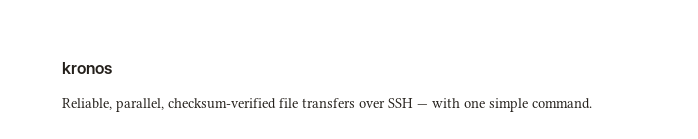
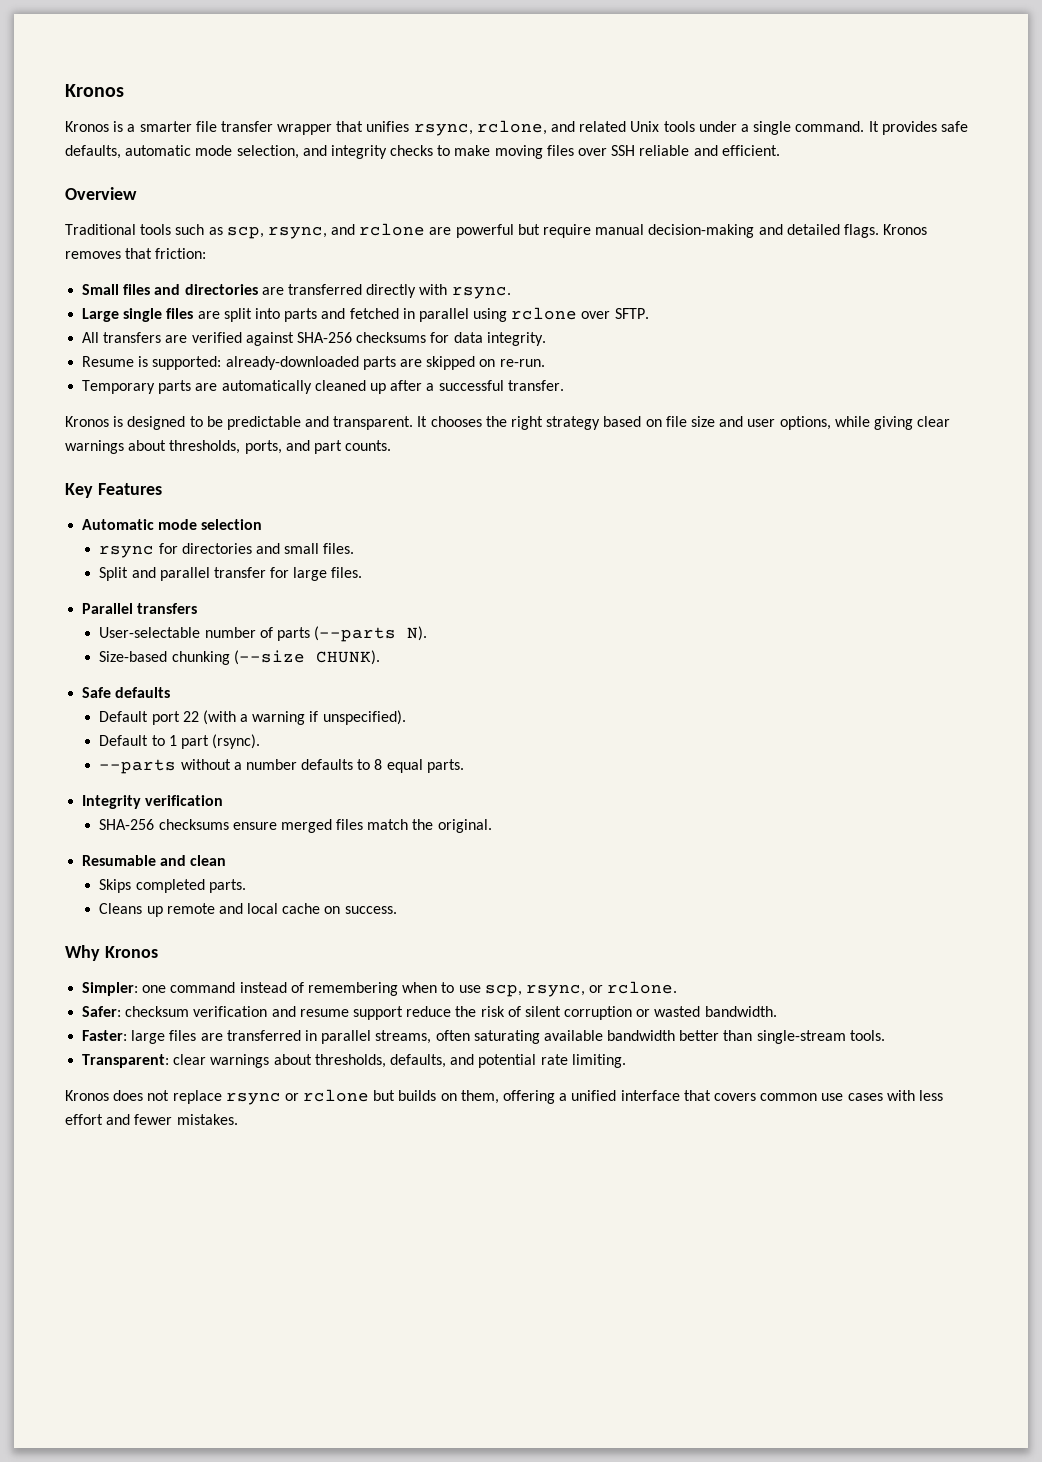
[62,62,112,74] [62,98,592,112] kronos // Reliable, parallel, checksum-verified file transfers over SSH — with one simple command. -> [65,84,124,97] [65,120,968,136] [65,145,780,159] [65,187,137,200] [65,223,928,239] [65,248,207,259] [82,284,511,299] [82,307,649,322] [82,332,546,346] [82,356,545,370] [82,380,564,394] [65,416,951,430] [65,440,392,454] [65,483,162,498] [82,519,263,530] [99,543,355,558] [99,567,363,581] [82,603,198,614] [99,626,428,642] [99,650,380,665] [82,687,171,698] [99,710,406,725] [99,734,261,749] [99,759,464,774] [82,795,224,809] [99,819,492,833] [82,855,227,866] [99,879,246,893] [99,903,397,917] [65,945,158,961] [82,981,678,997] [82,1006,777,1020] [82,1030,885,1044] [82,1054,626,1068] [65,1089,943,1105] [65,1114,238,1125] Kronos // Kronos is a smarter file transfer wrapper that unifies rsync, rclone, and related Unix tools under a single command. It provides safe defaults, automatic mode selection, and integrity checks to make moving files over SSH reliable and efficient. // Overview // Traditional tools such as scp, rsync, and rclone are powerful but require manual decision-making and detailed flags. Kronos removes that friction: // Small files and directories are transferred directly with rsync. // Large single files are split into parts and fetched in parallel using rclone over SFTP. // All transfers are verified against SHA-256 checksums for data integrity. // Resume is supported: already-downloaded parts are skipped on re-run. // Temporary parts are automatically cleaned up after a successful transfer. // Kronos is designed to be predictable and transparent. It chooses the right strategy based on file size and user options, while giving clear warnings about thresholds, ports, and part counts. // Key Features // Automatic mode selection // rsync for directories and small files. // Split and parallel transfer for large files. // Parallel transfers // User-selectable number of parts (--parts N). // Size-based chunking (--size CHUNK). // Safe defaults // Default port 22 (with a warning if unspecified). // Default to 1 part (rsync). // --parts without a number defaults to 8 equal parts. // Integrity verification // SHA-256 checksums ensure merged files match the original. // Resumable and clean // Skips completed parts. // Cleans up remote and local cache on success. // Why Kronos // Simpler: one command instead of remembering when to use scp, rsync, or rclone. // Safer: checksum verification and resume support reduce the risk of silent corruption or wasted bandwidth. // Faster: large files are transferred in parallel streams, often saturating available bandwidth better than single-stream tools. // Transparent: clear warnings about thresholds, defaults, and potential rate limiting. // Kronos does not replace rsync or rclone but builds on them, offering a unified interface that covers common use cases with less effort and fewer mistakes.

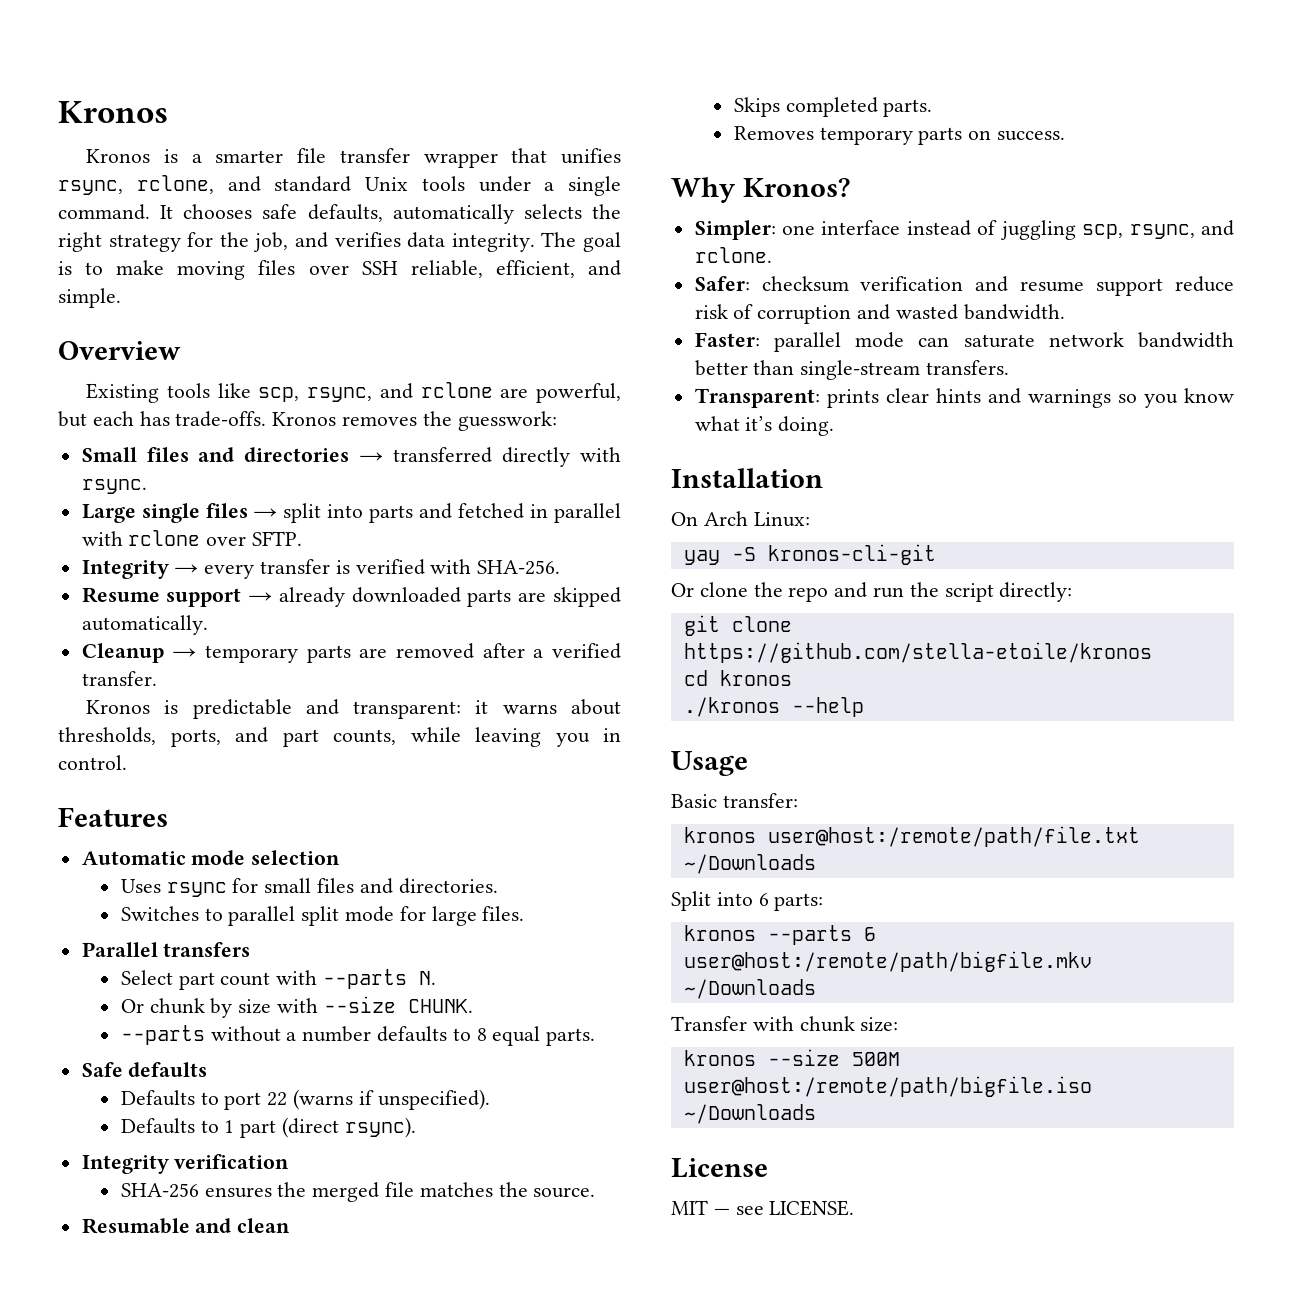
[579,121,627,132] related -> [274,176,352,192] standard
[881,121,937,135] provides -> [183,204,253,219] chooses
[125,145,434,159] automatic mode selection, and integrity checks -> [392,204,621,224] [58,232,621,252] [58,261,72,275] automatically selects the right strategy for the job, and verifies data integrity. The goal is
[639,145,780,156] [65,187,137,200] [65,224,223,235] reliable and efficient. // Overview // Traditional tools such as -> [410,260,621,278] [58,288,121,308] [58,341,181,360] [86,383,251,403] reliable, efficient, and simple. // Overview // Existing tools like
[455,224,928,238] [65,248,207,259] powerful but require manual decision-making and detailed flags. Kronos removes that friction: -> [535,383,621,403] [58,411,557,431] powerful, but each has trade-offs. Kronos removes the guesswork:
[261,287,284,295] are -> [359,452,384,462] →
[197,311,220,319] are -> [253,508,278,518] →
[473,308,508,322] using -> [81,531,123,546] with
[82,332,546,346] [82,356,545,370] [82,380,386,394] All transfers are verified against SHA-256 checksums for data integrity. // Resume is supported: already-downloaded parts are skipped on re-run. // Temporary parts are automatically cleaned up -> [81,559,561,579] [81,587,622,607] [81,615,208,635] [81,643,474,663] Integrity → every transfer is verified with SHA-256. // Resume support → already downloaded parts are skipped automatically. // Cleanup → temporary parts are removed
[438,380,504,391] successful -> [552,643,621,659] verified
[127,416,951,430] [65,440,124,454] designed to be predictable and transparent. It chooses the right strategy based on file size and user options, while giving clear warnings -> [192,699,557,719] predictable and transparent: it warns
[345,440,392,451] [65,483,93,498] counts. // Key -> [333,727,621,747] [58,755,127,770] counts, while leaving you in control. //
(263, 524) none -> [120,879,161,893] Uses
[181,543,355,554] [99,567,266,581] directories and small files. // Split and parallel transfer -> [264,878,498,894] [120,906,395,926] small files and directories. // Switches to parallel split mode
[99,626,428,642] [99,650,380,665] [82,687,171,698] [99,710,406,725] [99,734,261,749] User-selectable number of parts (--parts N). // Size-based chunking (--size CHUNK). // Safe defaults // Default port 22 (with a warning if unspecified). // Default to 1 part (rsync). -> [120,969,437,990] [120,996,473,1018] Select part count with --parts N. // Or chunk by size with --size CHUNK.
[82,795,224,809] [99,819,492,833] Integrity verification // SHA-256 checksums ensure merged files match the original. -> [81,1062,208,1077] [120,1089,490,1110] [120,1117,416,1138] [81,1154,290,1174] [120,1182,596,1202] Safe defaults // Defaults to port 22 (warns if unspecified). // Defaults to 1 part (direct rsync). // Integrity verification // SHA-256 ensures the merged file matches the source.
[99,903,321,917] Cleans up remote and local cache -> [733,126,963,145] Removes temporary parts
[104,946,158,958] Kronos -> [742,178,850,197] Kronos?
[170,982,236,993] command -> [821,220,901,235] interface
[307,982,604,997] remembering when to use scp, rsync, or -> [999,220,1234,240] juggling scp, rsync, and
[455,1006,477,1017] the -> (1234, 284) none
[524,1006,651,1020] silent corruption or -> [757,304,891,324] corruption and
[131,1030,603,1044] large files are transferred in parallel streams, often saturating available -> [773,332,1124,352] parallel mode can saturate network
[849,1030,885,1041] tools. -> [926,360,1010,375] transfers.
[173,1054,626,1068] [65,1089,943,1105] [65,1114,238,1125] clear warnings about thresholds, defaults, and potential rate limiting. // Kronos does not replace rsync or rclone but builds on them, offering a unified interface that covers common use cases with less effort and fewer mistakes. -> [826,388,1234,408] [694,416,835,436] [671,468,823,488] [671,511,810,527] [683,544,936,565] [671,582,1073,602] [683,615,792,636] [683,642,1152,663] [683,670,792,686] [683,697,864,717] [671,751,748,776] [671,793,798,808] [683,826,1140,847] [683,854,816,874] [671,891,824,911] [683,925,876,945] [683,951,1092,972] [683,979,816,999] [671,1016,899,1032] [683,1049,900,1066] [683,1076,1092,1097] [683,1104,816,1124] [671,1158,768,1178] [671,1200,855,1216] prints clear hints and warnings so you know what it’s doing. // Installation // On Arch Linux: // yay -S kronos-cli-git // Or clone the repo and run the script directly: // git clone https://github.com/stella-etoile/kronos // cd kronos // ./kronos --help // Usage // Basic transfer: // kronos user@host:/remote/path/file.txt ~/Downloads // Split into 6 parts: // kronos --parts 6 user@host:/remote/path/bigfile.mkv ~/Downloads // Transfer with chunk size: // kronos --size 500M user@host:/remote/path/bigfile.iso ~/Downloads // License // MIT — see LICENSE.

